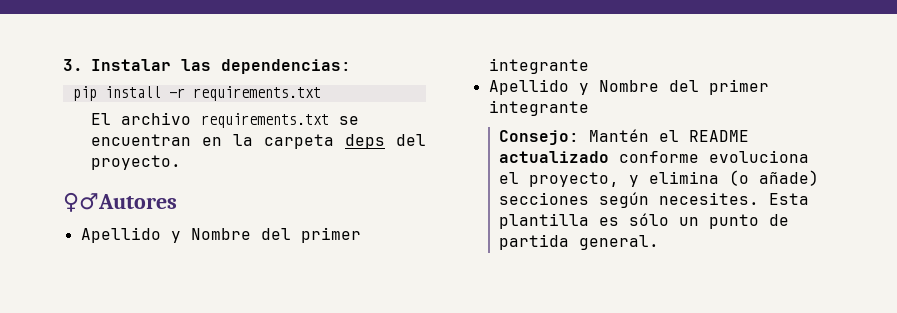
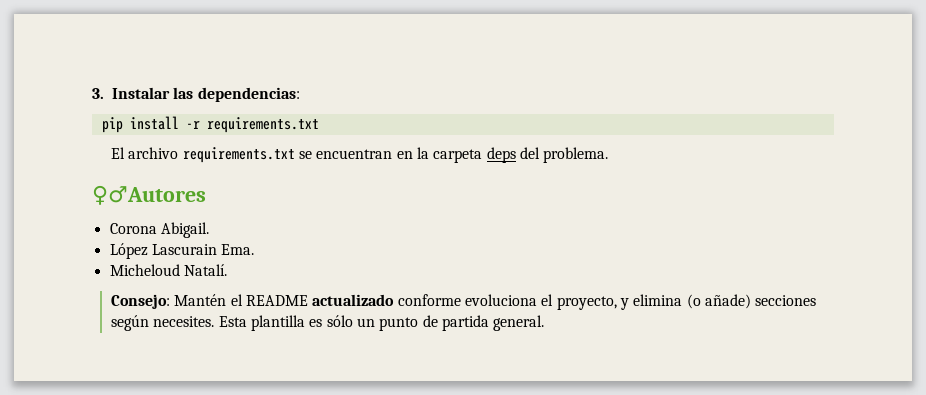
[91,155,182,170] proyecto. -> [543,147,609,163] problema.
[80,227,361,243] [488,58,589,74] [488,79,769,95] [488,100,589,116] Apellido y Nombre del primer integrante // Apellido y Nombre del primer integrante -> [109,222,209,238] [109,243,255,259] [109,264,227,276] Corona Abigail. // López Lascurain Ema. // Micheloud Natalí.

